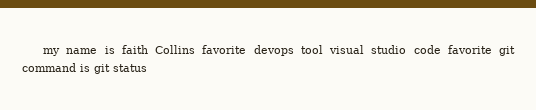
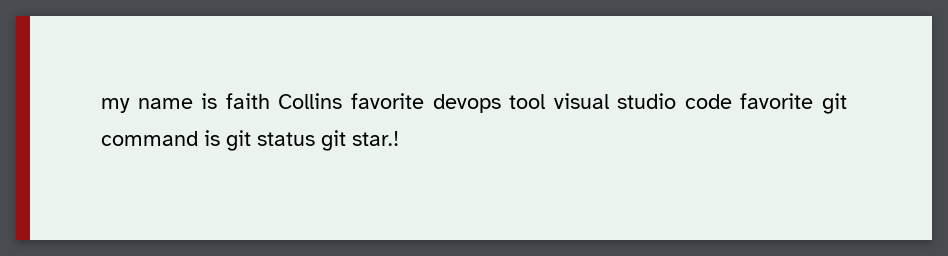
(147, 68) none -> [321,130,399,151] git star.!

